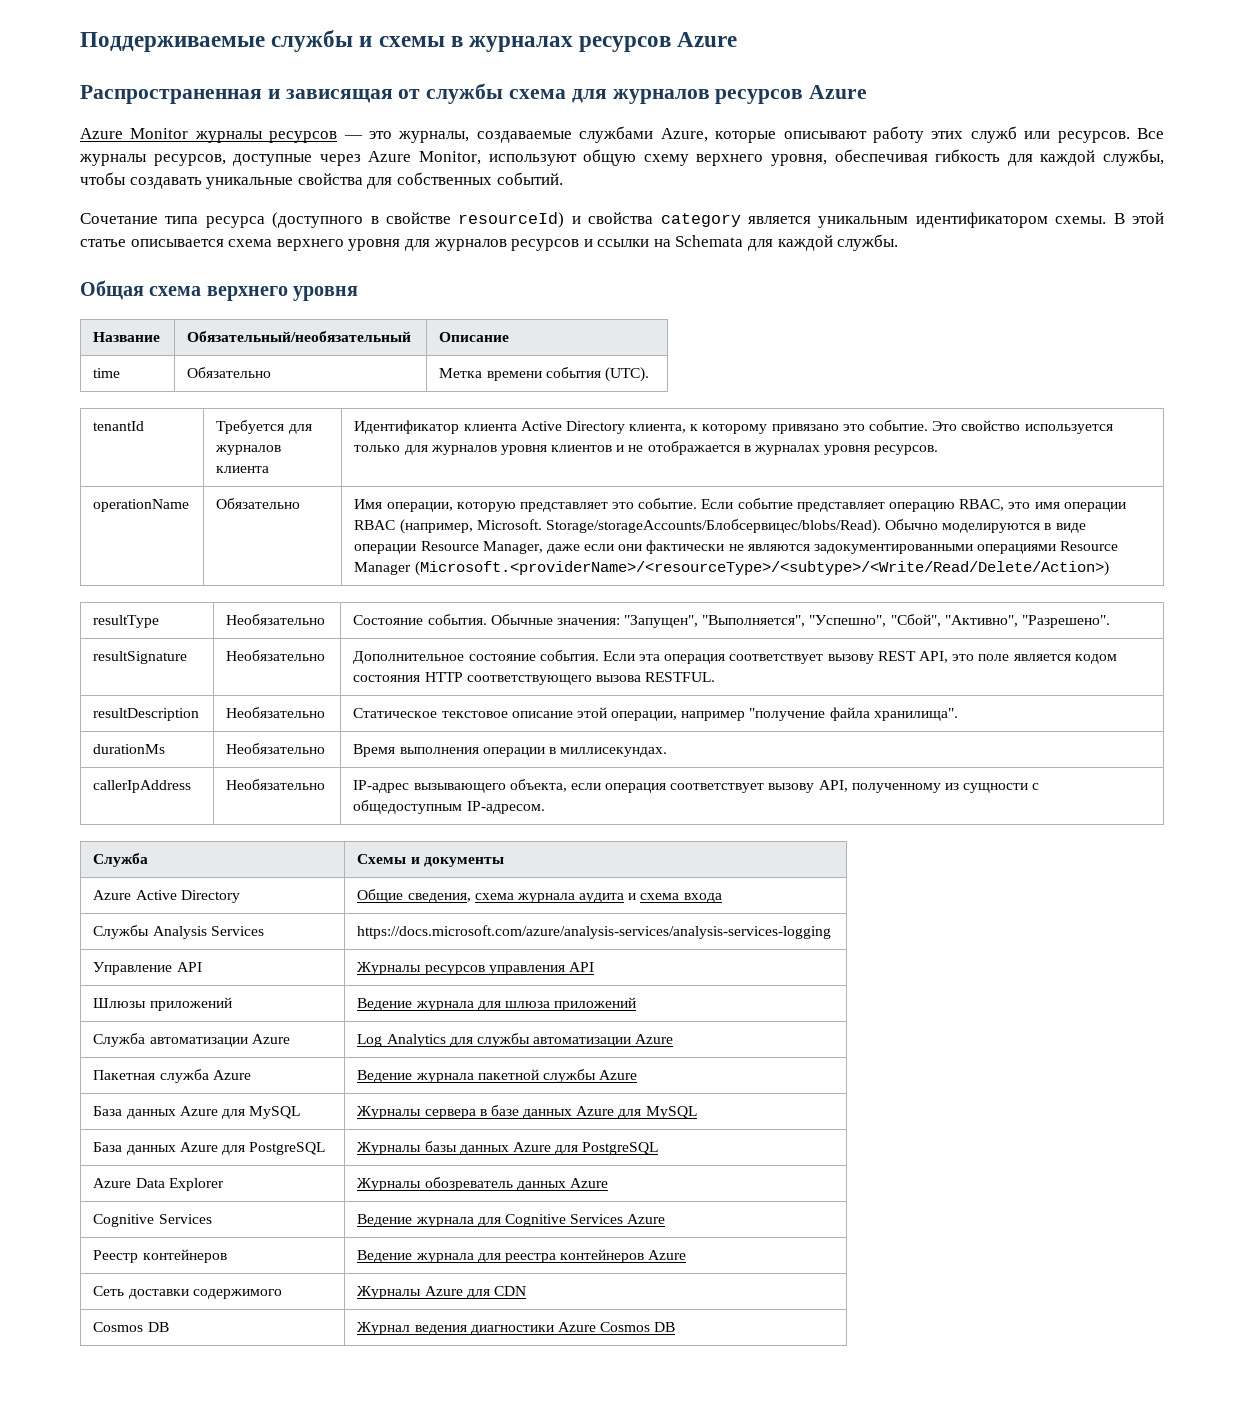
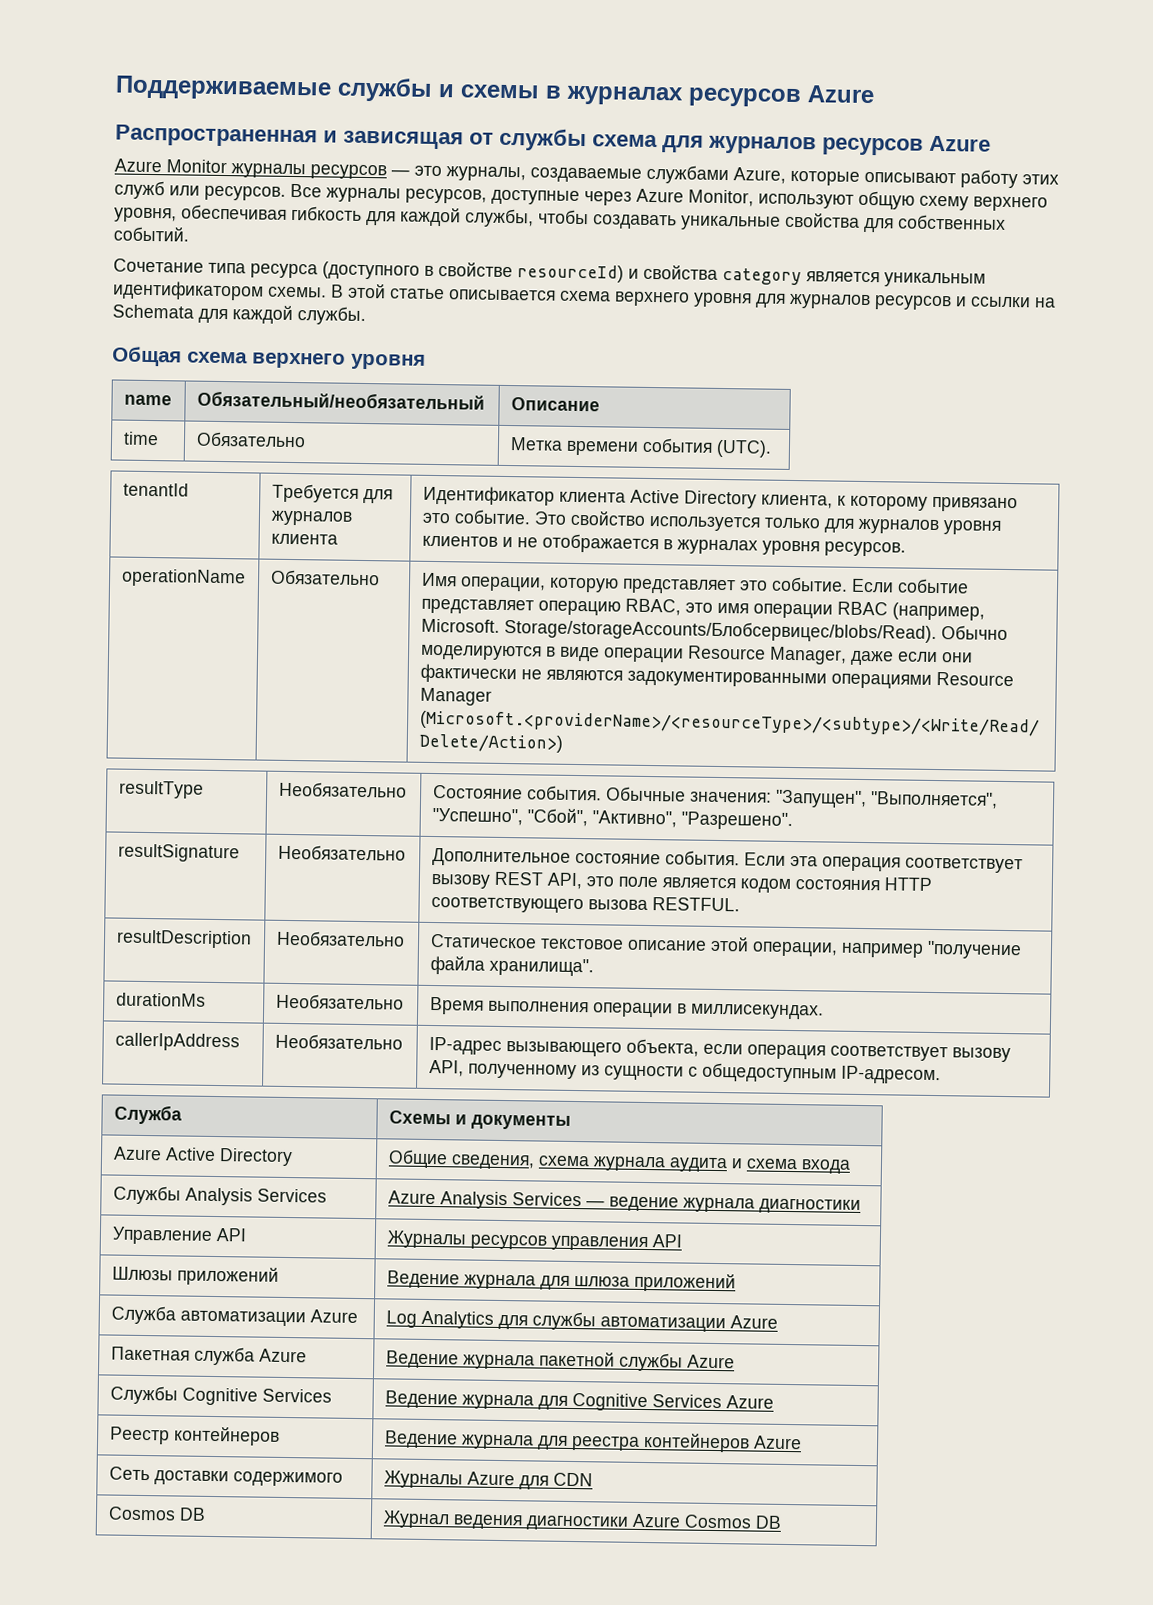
[93,332,161,342] Название -> [123,394,172,406] name
[357,925,832,939] https://docs.microsoft.com/azure/analysis-services/analysis-services-logging -> [387,1190,861,1215] Azure Analysis Services — ведение журнала диагностики
[93,1106,301,1119] [357,1105,697,1119] [93,1142,326,1155] [357,1141,659,1155] [93,1178,224,1191] [357,1177,608,1191] База данных Azure для MySQL | Журналы сервера в базе данных Azure для MySQL // База данных Azure для PostgreSQL | Журналы базы данных Azure для PostgreSQL // Azure Data Explorer | Журналы обозреватель данных Azure // -> [109,1385,178,1405] Службы

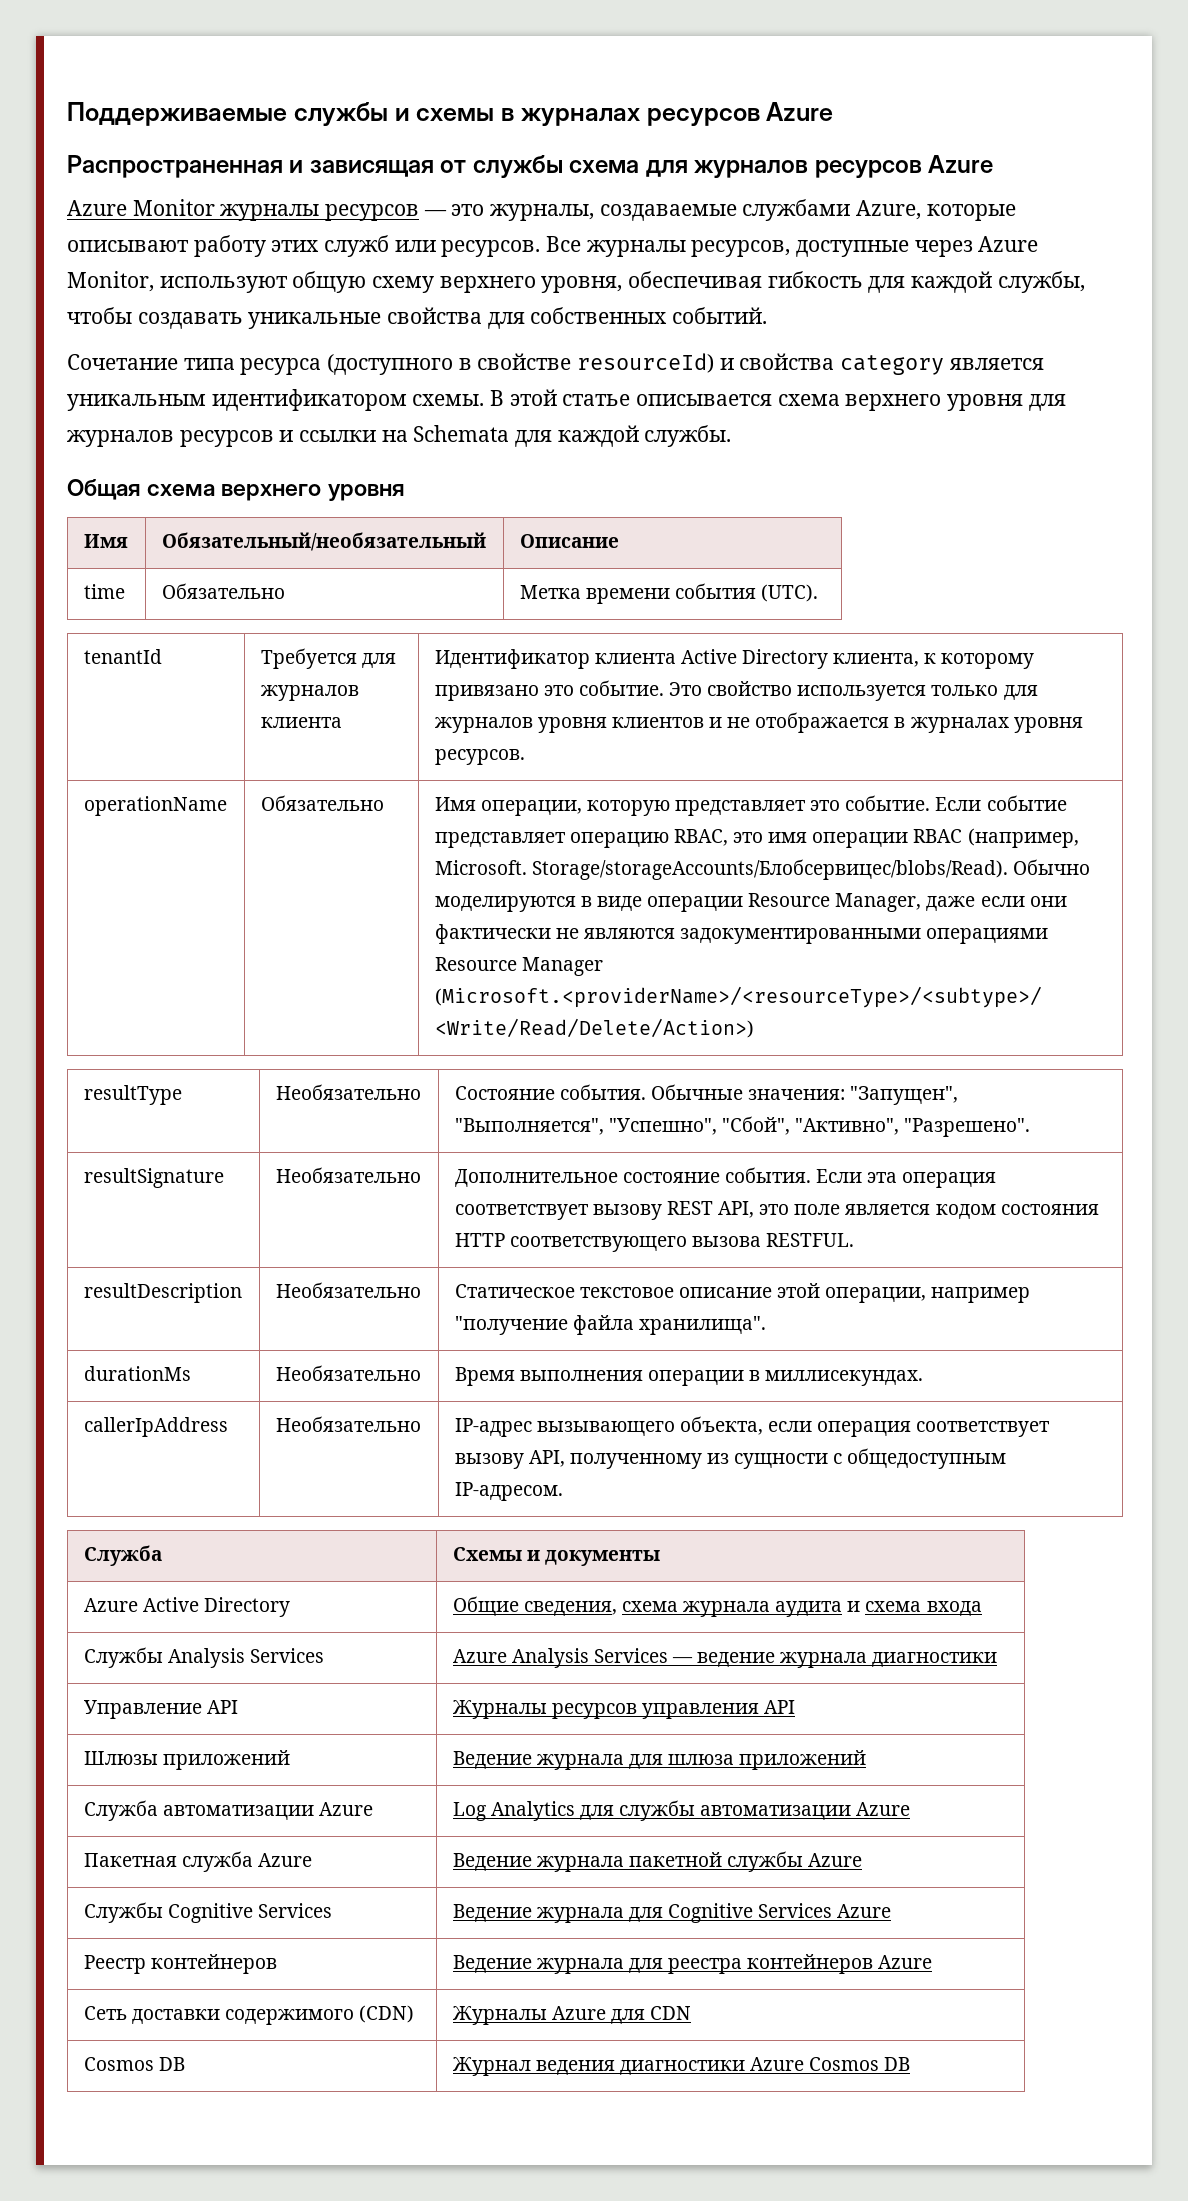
[123,394,172,406] name -> [83,534,128,548] Имя
(343, 1479) none -> [359,2005,415,2023] (CDN)

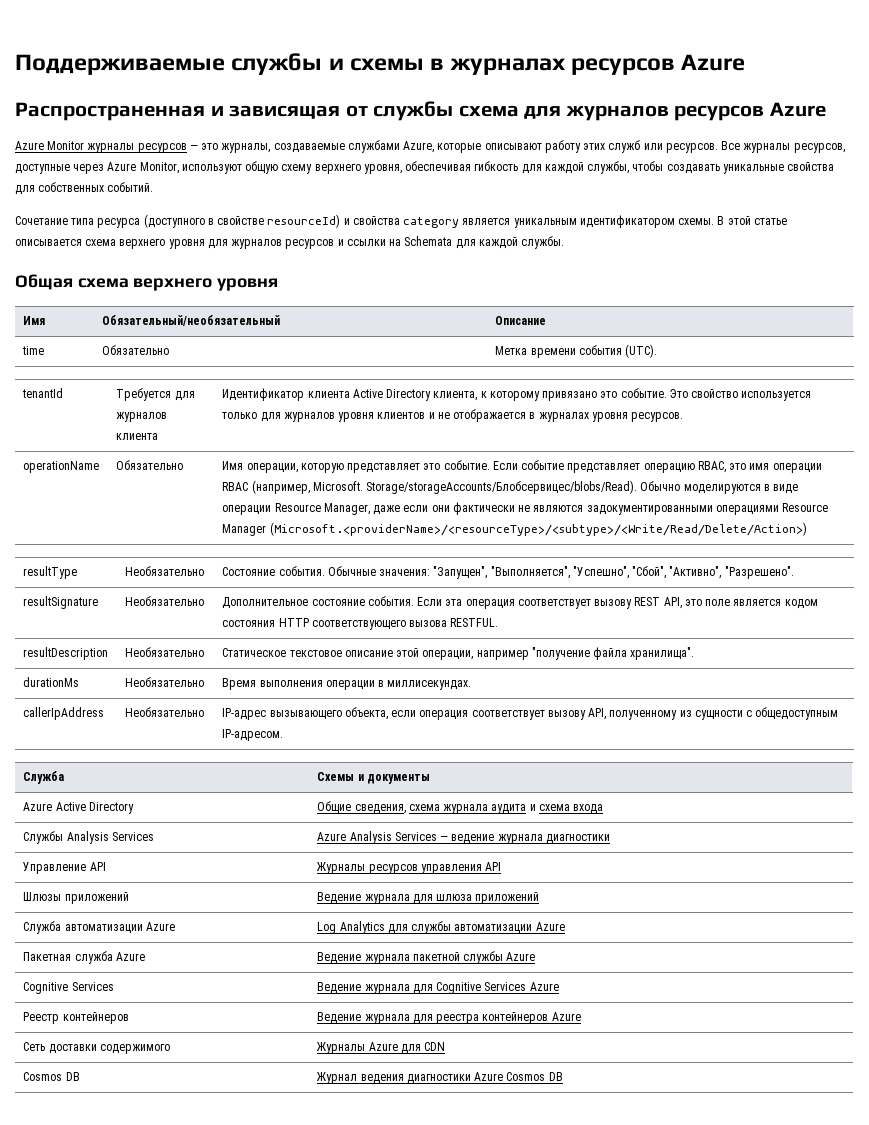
[83,1902,163,1923] Службы -> (536, 956) none
[359,2005,415,2023] (CDN) -> (170, 1049) none

